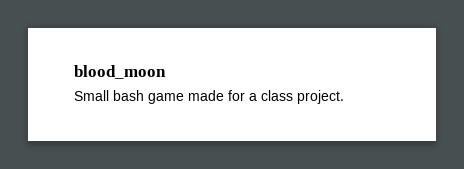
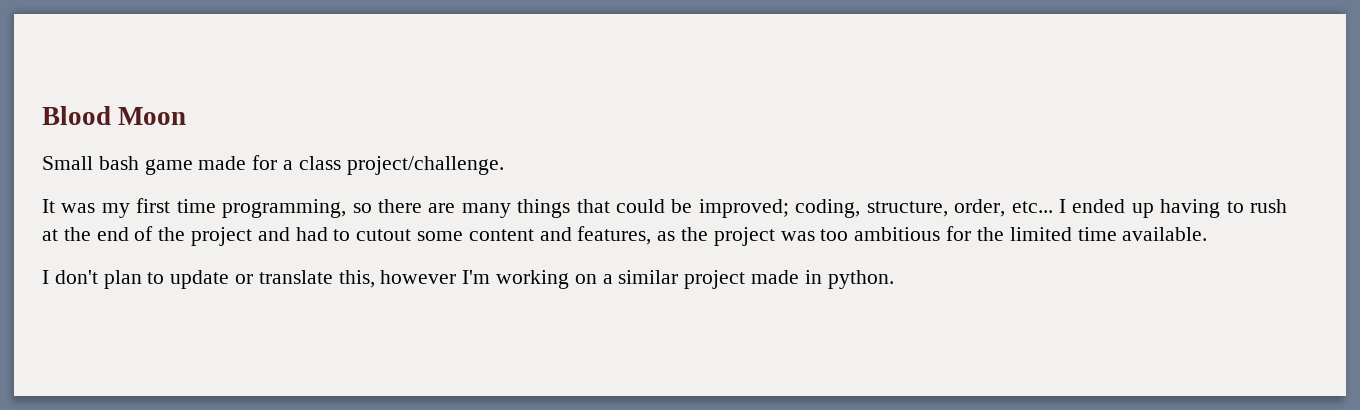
[74,65,166,79] blood_moon -> [42,106,187,125] Blood Moon
[297,90,344,104] project. -> [346,156,504,175] [42,198,1287,218] [42,226,1208,246] [42,270,894,289] project/challenge. // It was my first time programming, so there are many things that could be improved; coding, structure, order, etc... I ended up having to rush at the end of the project and had to cutout some content and features, as the project was too ambitious for the limited time available. // I don't plan to update or translate this, however I'm working on a similar project made in python.

